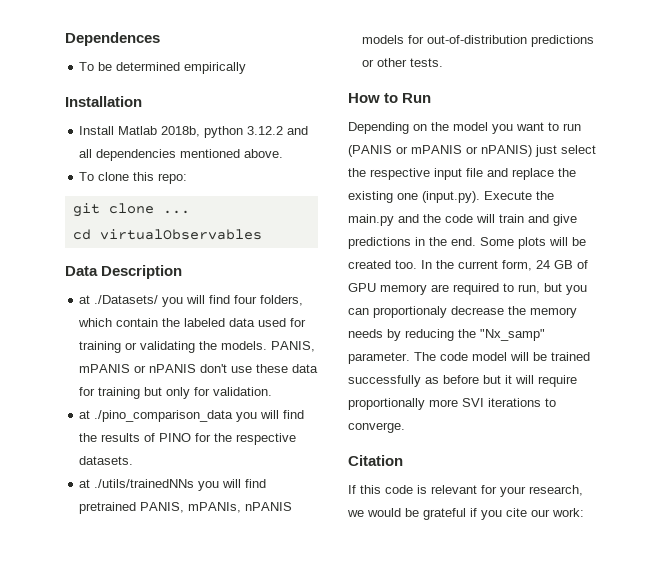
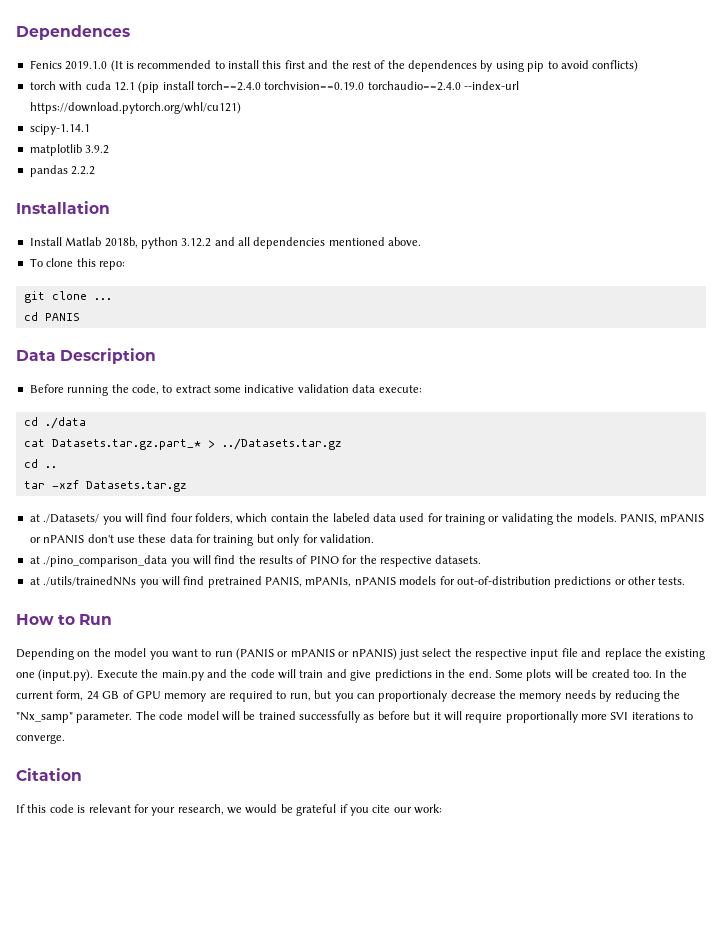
[79,62,247,74] To be determined empirically -> [29,60,639,72] [29,81,520,93] [29,102,241,114] [29,124,90,135] [29,144,110,156] [29,165,96,177] Fenics 2019.1.0 (It is recommended to install this first and the rest of the dependences by using pip to avoid conflicts) // torch with cuda 12.1 (pip install torch==2.4.0 torchvision==0.19.0 torchaudio==2.4.0 --index-url https://download.pytorch.org/whl/cu121) // scipy-1.14.1 // matplotlib 3.9.2 // pandas 2.2.2
[99,229,262,240] virtualObservables -> [44,313,80,321] PANIS
(183, 272) none -> [29,384,422,396] [23,417,86,429] [23,438,342,450] [23,459,57,468] [23,480,187,492] // Before running the code, to extract some indicative validation data execute: // cd ./data // cat Datasets.tar.gz.part_* > ../Datasets.tar.gz // cd .. // tar -xzf Datasets.tar.gz

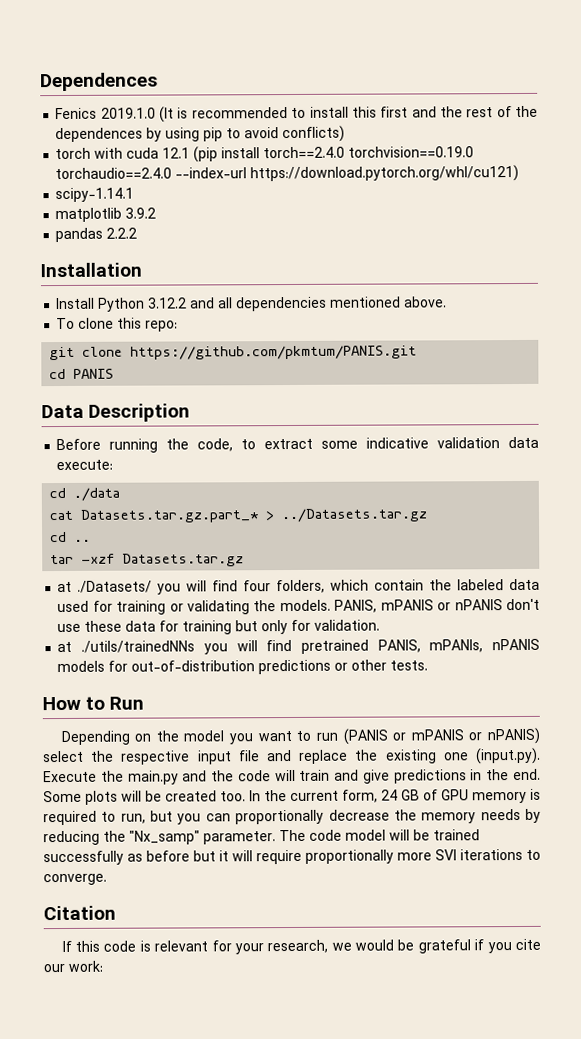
[65,237,178,249] Matlab 2018b, python -> [98,297,146,312] Python
[93,298,112,300] ... -> [130,345,418,360] https://github.com/pkmtum/PANIS.git
[29,555,482,567] // at ./pino_comparison_data you will find the results of PINO for the respective datasets. -> (381, 625) none
[398,649,419,660] just -> (540, 736) none
[209,693,226,699] are -> [530,788,541,800] is
[378,690,448,702] proportionaly -> [235,809,325,825] proportionally

